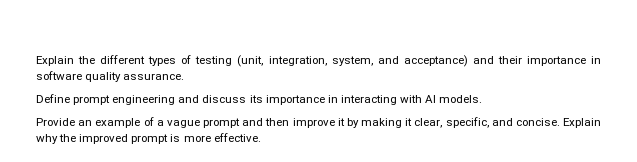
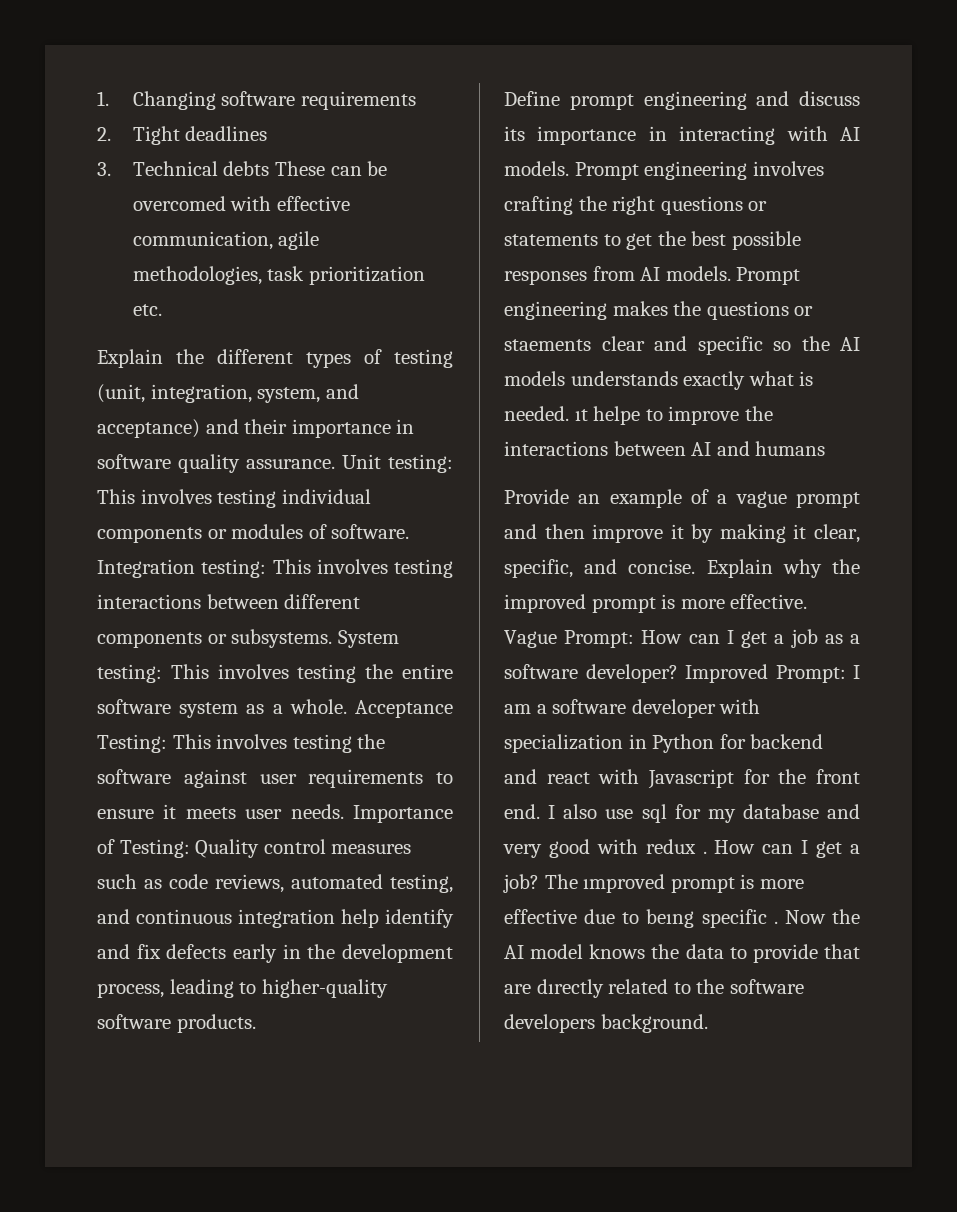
(36, 61) none -> [97,91,417,110] [97,126,268,145] [97,161,388,176] [132,196,351,211] [132,231,320,250] [132,266,426,285] [132,304,162,316] 1. Changing software requirements // 2. Tight deadlines // 3. Technical debts These can be overcomed with effective communication, agile methodologies, task prioritization etc. //
(185, 76) none -> [342,454,453,473] [97,489,371,508] [97,524,410,543] [97,559,453,578] [97,594,361,609] [97,629,399,648] [97,664,454,683] [97,699,453,718] [97,734,386,753] [97,769,453,788] [97,804,453,823] [97,839,412,858] [97,874,453,893] [97,909,454,928] [97,944,453,963] [97,979,388,998] [97,1014,256,1033] Unit testing: This involves testing individual components or modules of software. Integration testing: This involves testing interactions between different components or subsystems. System testing: This involves testing the entire software system as a whole. Acceptance Testing: This involves testing the software against user requirements to ensure it meets user needs. Importance of Testing: Quality control measures such as code reviews, automated testing, and continuous integration help identify and fix defects early in the development process, leading to higher-quality software products.
(483, 99) none -> [574,161,824,180] [504,196,768,215] [504,231,801,250] [504,266,801,285] [504,301,814,320] [504,336,860,355] [504,371,814,390] [504,406,773,425] [504,441,826,456] Prompt engineering involves crafting the right questions or statements to get the best possible responses from AI models. Prompt engineering makes the questions or staements clear and specific so the AI models understands exactly what is needed. ıt helpe to improve the interactions between AI and humans
(261, 137) none -> [504,629,860,648] [504,664,860,683] [504,699,761,718] [504,734,824,753] [504,769,860,789] [504,804,860,823] [503,839,860,858] [503,874,804,893] [504,909,860,928] [504,944,860,963] [504,979,804,998] [504,1014,708,1033] Vague Prompt: How can I get a job as a software developer? Improved Prompt: I am a software developer with specialization in Python for backend and react with Javascript for the front end. I also use sql for my database and very good with redux . How can I get a job? The ımproved prompt is more effective due to beıng specific . Now the AI model knows the data to provide that are dırectly related to the software developers background.

